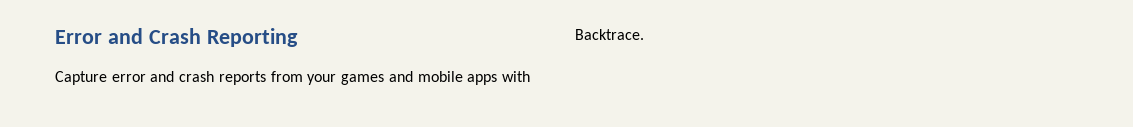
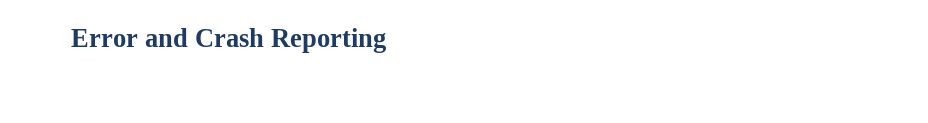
[55,71,531,85] [575,29,644,40] // Capture error and crash reports from your games and mobile apps with Backtrace. -> (387, 40) none

